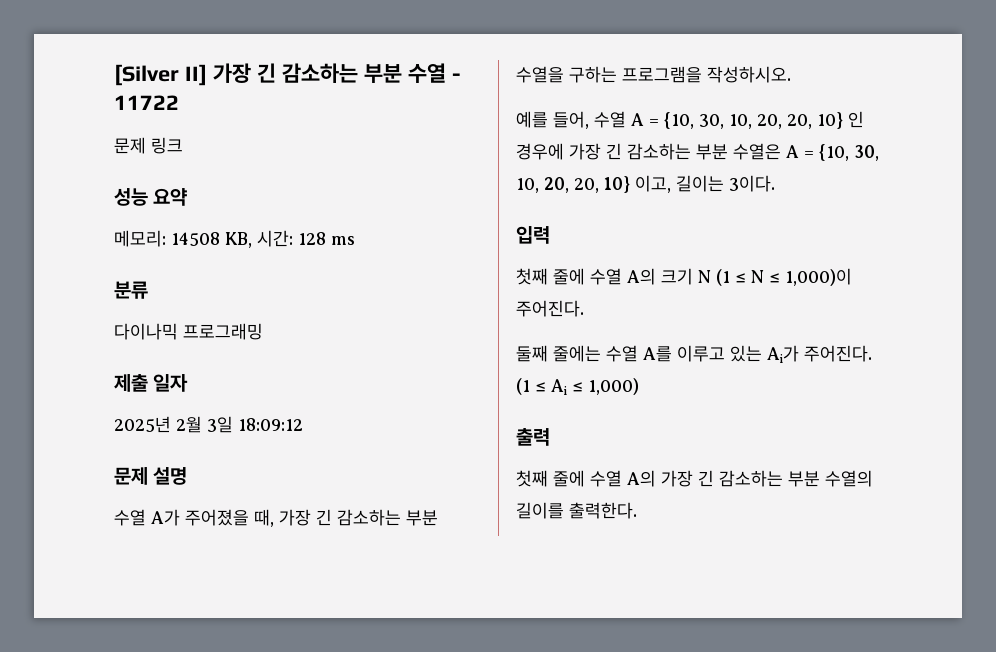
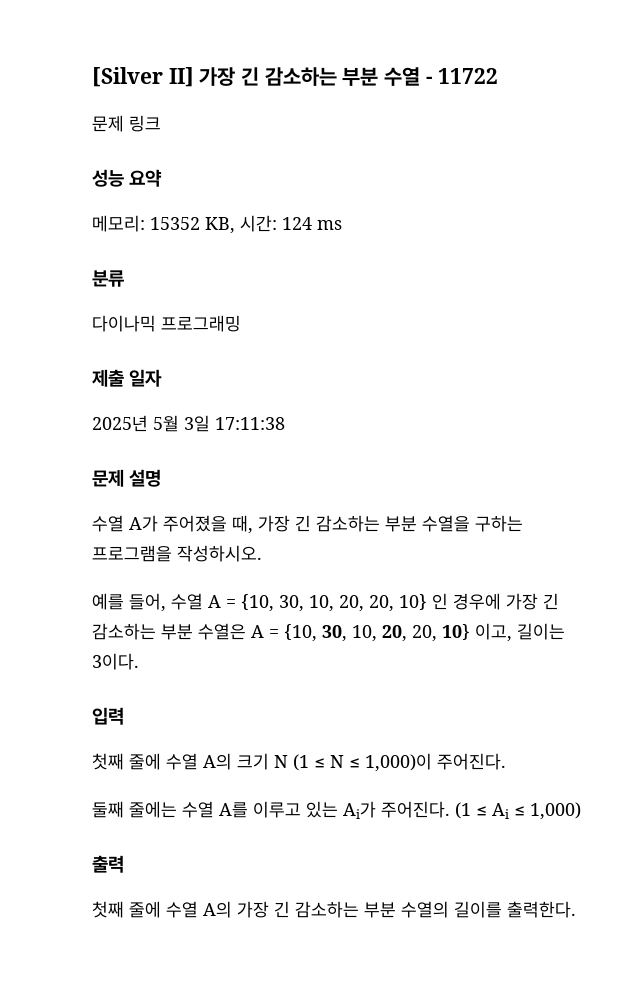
[171,232,220,246] 14508 -> [150,217,200,230] 15352
[298,232,326,245] 128 -> [282,217,312,230] 124
[176,416,303,433] 2월 3일 18:09:12 -> [153,415,285,432] 5월 3일 17:11:38

